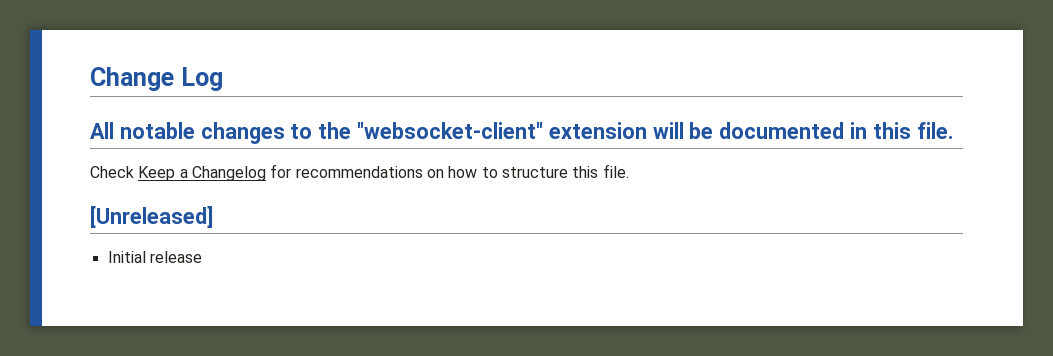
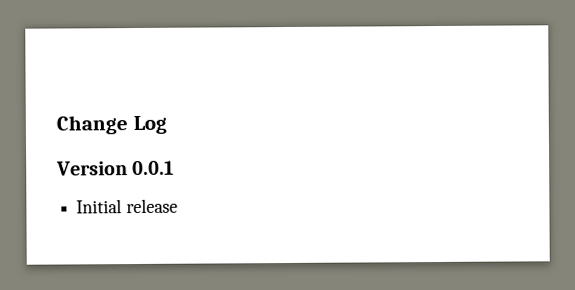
[90,122,954,144] [90,164,629,181] [90,206,213,228] All notable changes to the "websocket-client" extension will be documented in this file. // Check Keep a Changelog for recommendations on how to structure this file. // [Unreleased] -> [56,160,175,176] Version 0.0.1

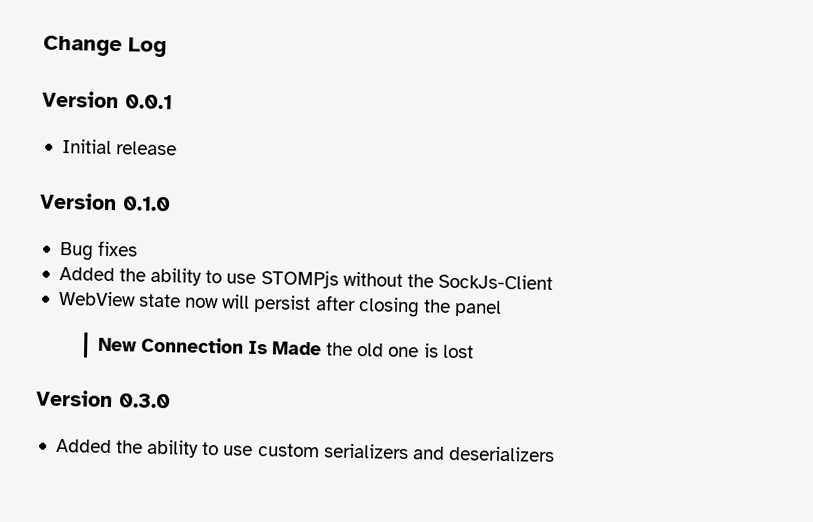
(178, 206) none -> [39,192,171,212] [58,240,139,261] [58,266,553,290] [58,290,502,318] [97,336,474,359] [35,389,171,409] [55,438,555,463] // Version 0.1.0 // Bug fixes // Added the ability to use STOMPjs without the SockJs-Client // WebView state now will persist after closing the panel // New Connection Is Made the old one is lost // Version 0.3.0 // Added the ability to use custom serializers and deserializers

